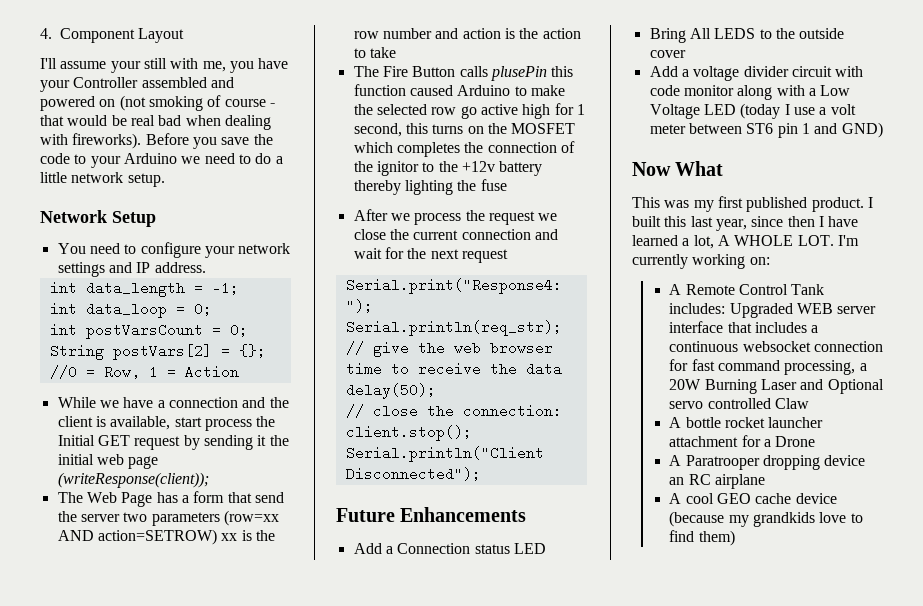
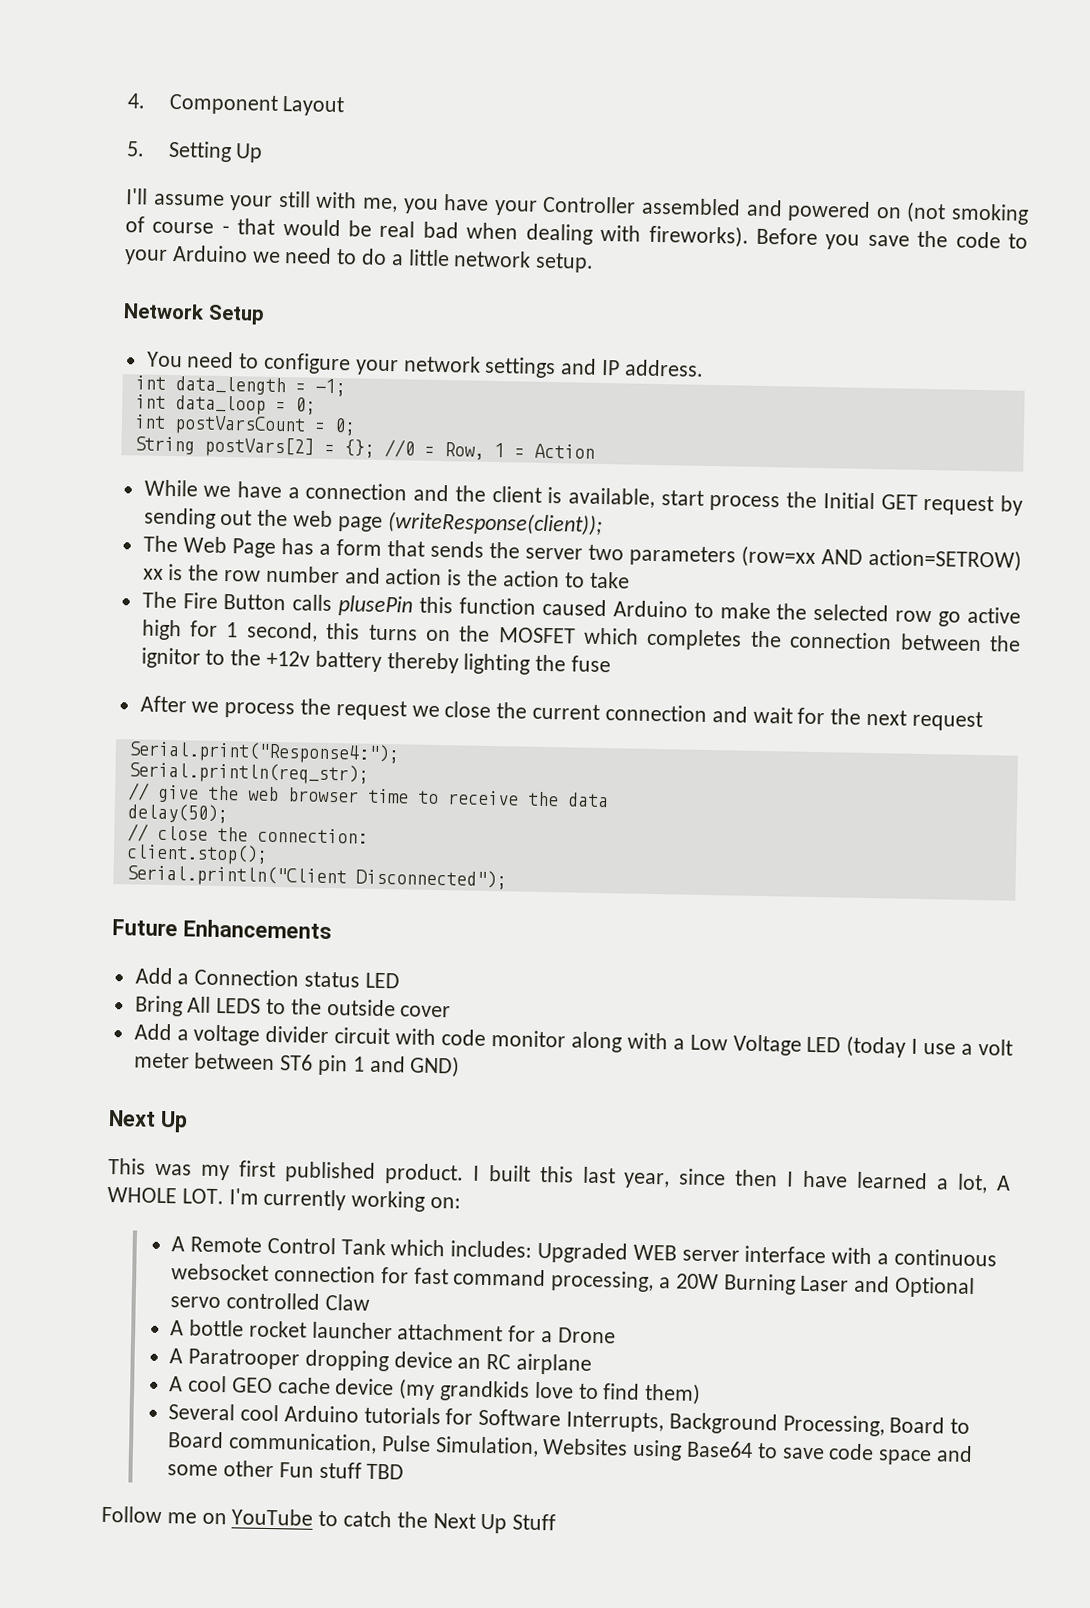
(185, 35) none -> [126,140,264,163] // 5. Setting Up
[257,435,289,446] [57,454,94,465] it the initial -> [220,509,289,527] out the
[254,492,284,503] send -> [429,540,484,558] sends
[560,141,575,153] of -> [899,633,982,652] between
[632,161,724,176] Now What -> [108,1109,188,1133] Next Up
(825, 289) none -> [390,1239,446,1257] which
[727,322,807,333] that includes -> [831,1247,873,1265] with
[669,511,749,527] (because my -> [398,1378,436,1401] (my
(735, 538) none -> [168,1403,971,1437] [168,1431,974,1466] [167,1460,405,1480] [101,1505,557,1534] // Several cool Arduino tutorials for Software Interrupts, Background Processing, Board to Board communication, Pulse Simulation, Websites using Base64 to save code space and some other Fun stuff TBD // Follow me on YouTube to catch the Next Up Stuff

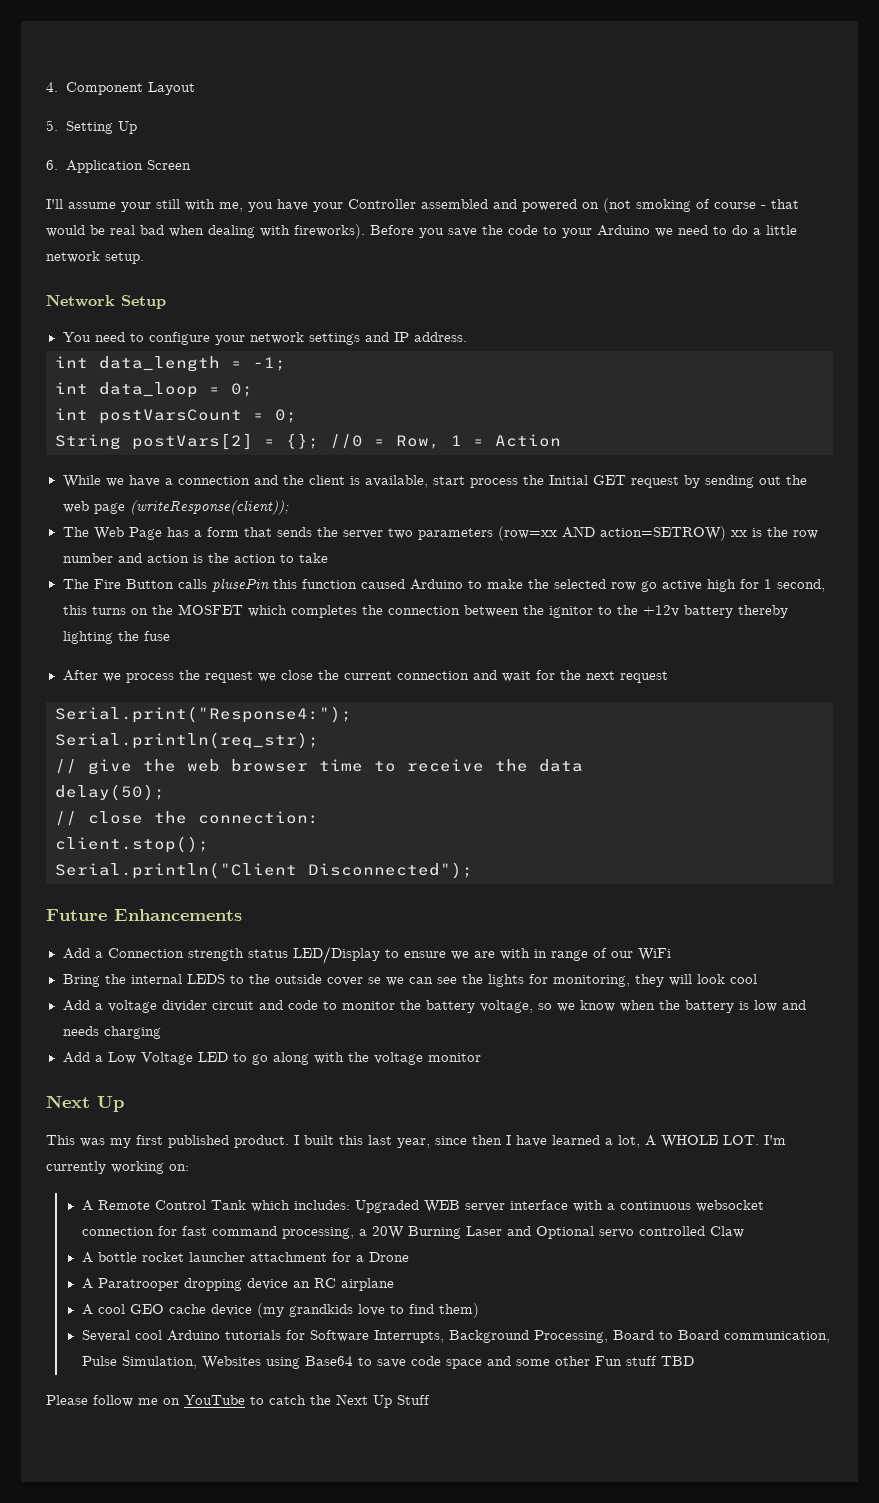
(264, 153) none -> [46,160,191,173] // 6. Application Screen
[304,971,400,989] status LED -> [187,946,671,964] strength status LED/Display to ensure we are with in range of our WiFi
[187,996,212,1013] All -> [104,974,182,984] the internal
(452, 1011) none -> [367,974,757,987] se we can see the lights for monitoring, they will look cool
[395,1028,1013,1058] [133,1052,461,1078] with code monitor along with a Low Voltage LED (today I use a volt meter between ST6 pin 1 and GND) -> [258,1000,806,1013] [62,1026,161,1039] [62,1052,481,1065] and code to monitor the battery voltage, so we know when the battery is low and needs charging // Add a Low Voltage LED to go along with the voltage monitor
[101,1505,162,1524] Follow -> [46,1395,133,1407] Please follow

